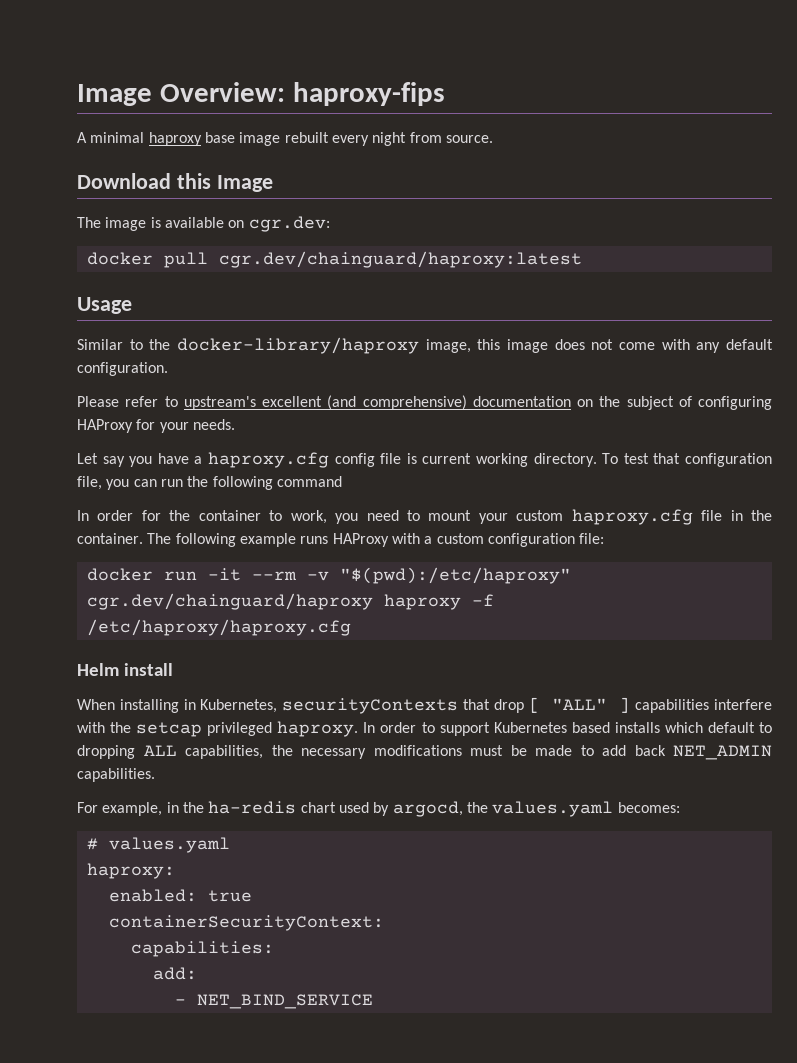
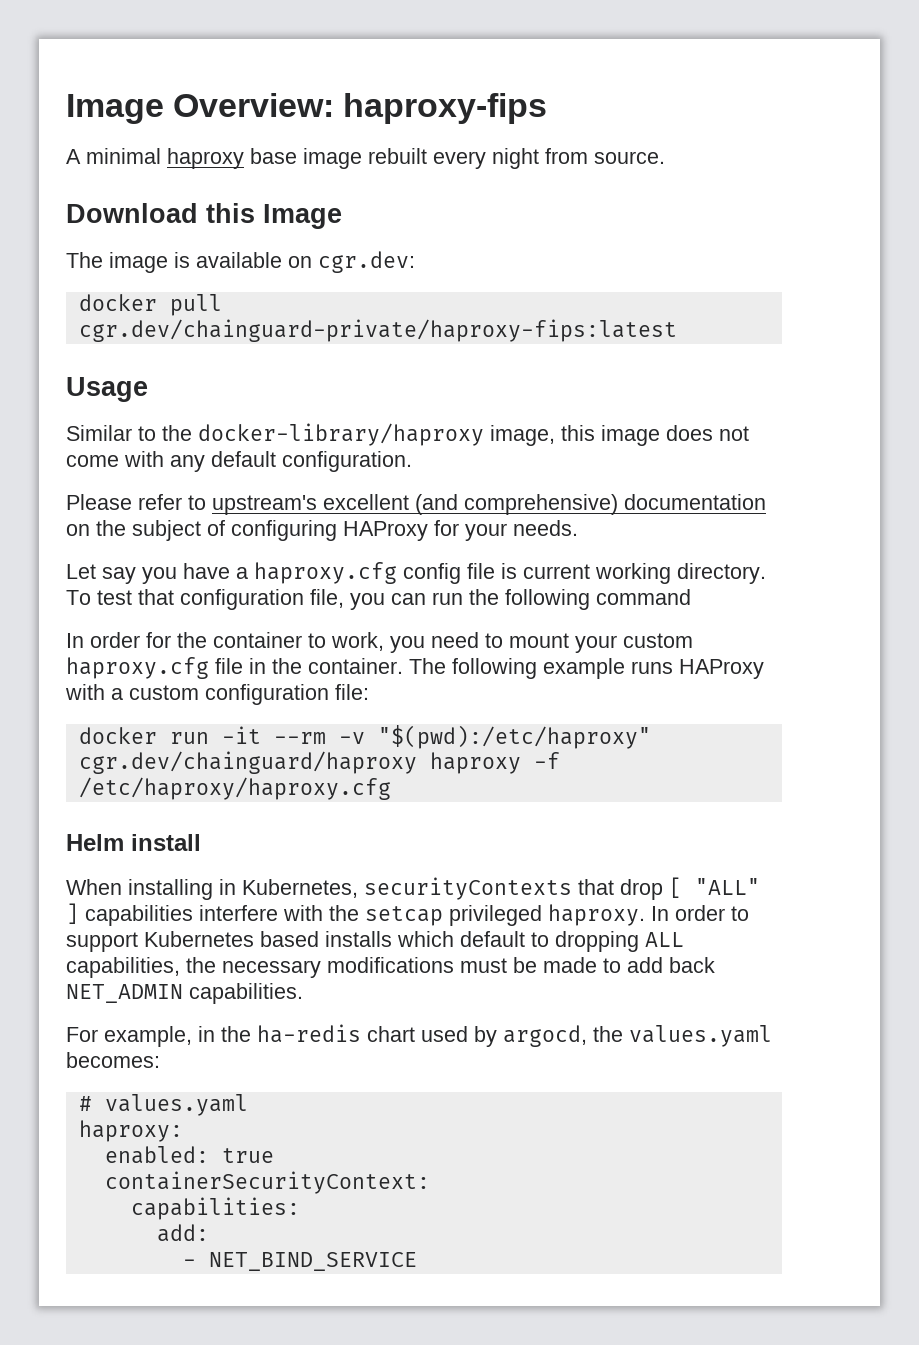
[218,251,582,268] cgr.dev/chainguard/haproxy:latest -> [78,319,677,342] cgr.dev/chainguard-private/haproxy-fips:latest

